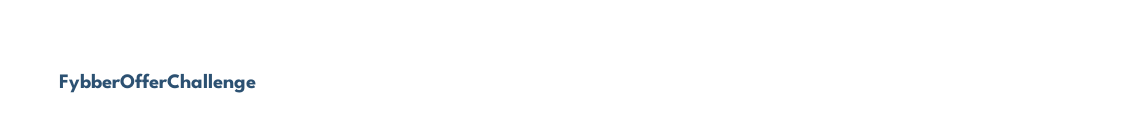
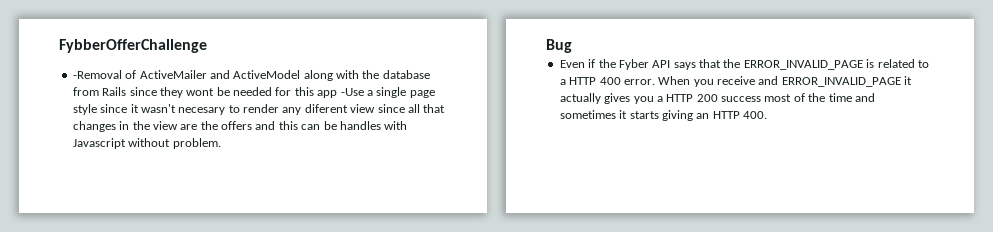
(256, 83) none -> [72,70,430,81] [72,87,435,98] [72,104,446,115] [72,121,408,132] [72,138,221,149] [546,39,572,53] [559,59,929,70] [559,76,913,87] [559,93,875,104] [559,110,767,121] // -Removal of ActiveMailer and ActiveModel along with the database from Rails since they wont be needed for this app -Use a single page style since it wasn't necesary to render any diferent view since all that changes in the view are the offers and this can be handles with Javascript without problem. // Bug // Even if the Fyber API says that the ERROR_INVALID_PAGE is related to a HTTP 400 error. When you receive and ERROR_INVALID_PAGE it actually gives you a HTTP 200 success most of the time and sometimes it starts giving an HTTP 400.

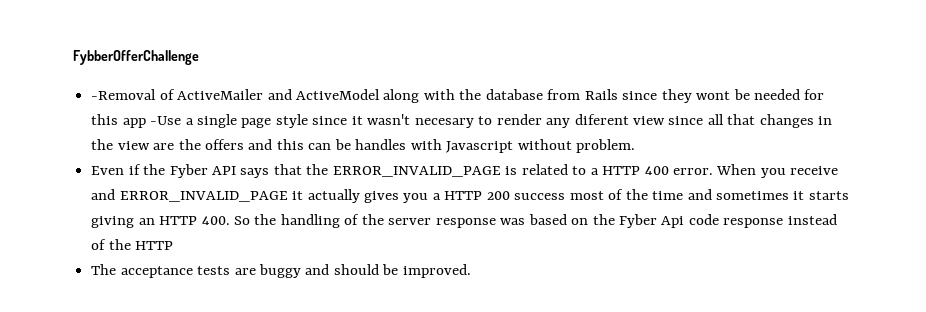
[546,39,572,53] // Bug -> (636, 146) none
(767, 115) none -> [233,214,837,228] [91,239,174,250] [91,264,471,278] So the handling of the server response was based on the Fyber Api code response instead of the HTTP // The acceptance tests are buggy and should be improved.

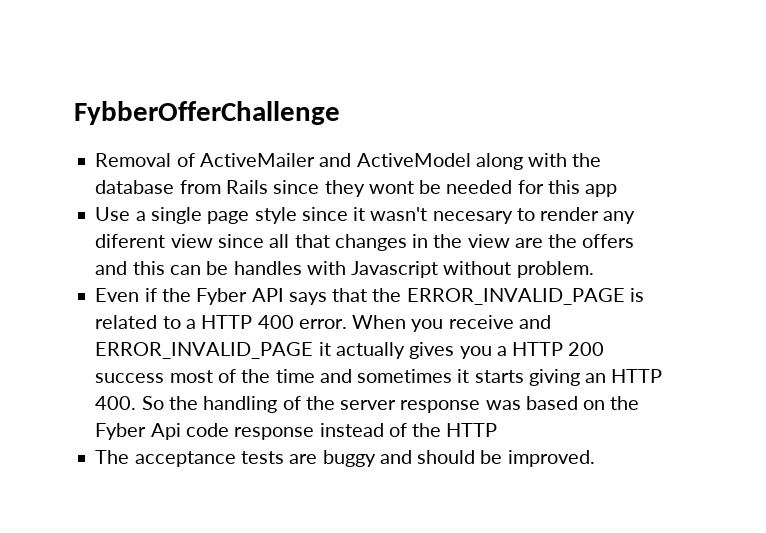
[91,89,157,100] -Removal -> [95,153,172,167] Removal
[150,116,182,125] -Use -> [95,207,131,221] // Use

